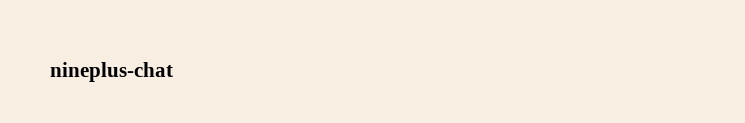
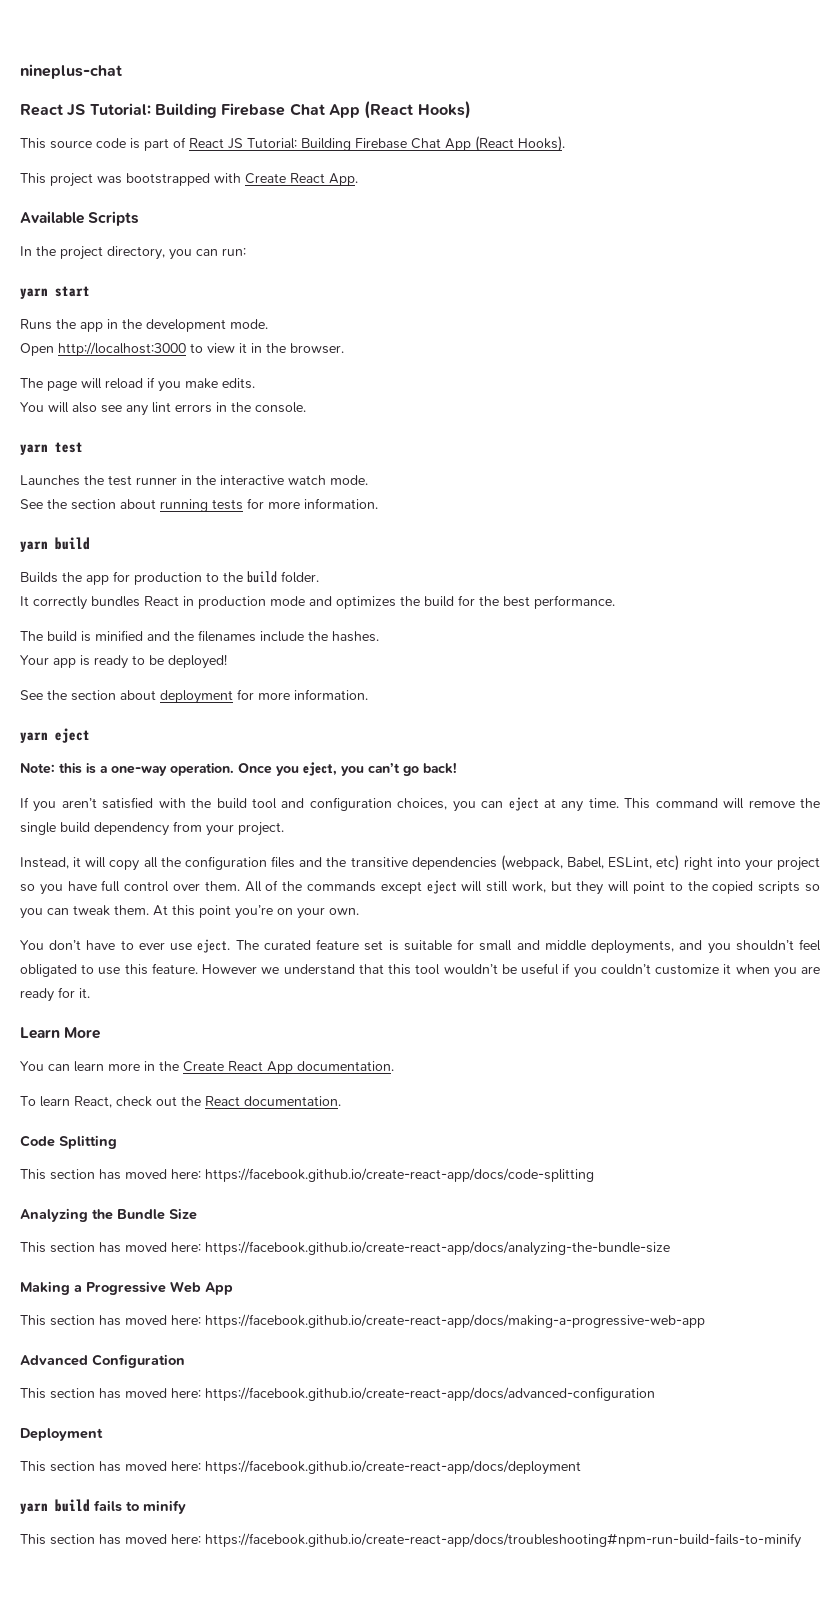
(173, 72) none -> [20,101,471,119] [20,136,565,152] [20,173,358,187] [20,211,140,226] [20,246,246,260] [20,286,90,299] [20,319,268,332] [20,342,344,356] [20,377,255,392] [20,402,306,416] [20,442,83,455] [20,475,368,486] [20,498,378,512] [20,537,90,552] [20,571,319,585] [20,595,615,610] [20,630,379,642] [20,654,227,669] [20,689,368,704] [20,728,90,743] [20,762,457,776] [20,797,821,812] [20,821,284,836] [20,855,820,871] [20,880,820,895] [20,905,359,919] [20,939,821,954] [20,963,820,978] [20,987,90,1002] [20,1027,101,1039] [20,1061,394,1074] [20,1096,341,1108] [20,1135,117,1149] [20,1168,594,1182] [20,1208,197,1222] [20,1241,670,1256] [20,1281,233,1295] [20,1314,705,1328] [20,1354,185,1368] [20,1387,655,1401] [20,1428,103,1441] [20,1460,581,1475] [20,1499,186,1514] [20,1533,801,1548] // React JS Tutorial: Building Firebase Chat App (React Hooks) // This source code is part of React JS Tutorial: Building Firebase Chat App (React Hooks). // This project was bootstrapped with Create React App. // Available Scripts // In the project directory, you can run: // yarn start // Runs the app in the development mode. // Open http://localhost:3000 to view it in the browser. // The page will reload if you make edits. // You will also see any lint errors in the console. // yarn test // Launches the test runner in the interactive watch mode. // See the section about running tests for more information. // yarn build // Builds the app for production to the build folder. // It correctly bundles React in production mode and optimizes the build for the best performance. // The build is minified and the filenames include the hashes. // Your app is ready to be deployed! // See the section about deployment for more information. // yarn eject // Note: this is a one-way operation. Once you eject, you can’t go back! // If you aren’t satisfied with the build tool and configuration choices, you can eject at any time. This command will remove the single build dependency from your project. // Instead, it will copy all the configuration files and the transitive dependencies (webpack, Babel, ESLint, etc) right into your project so you have full control over them. All of the commands except eject will still work, but they will point to the copied scripts so you can tweak them. At this point you’re on your own. // You don’t have to ever use eject. The curated feature set is suitable for small and middle deployments, and you shouldn’t feel obligated to use this feature. However we understand that this tool wouldn’t be useful if you couldn’t customize it when you are ready for it. // Learn More // You can learn more in the Create React App documentation. // To learn React, check out the React documentation. // Code Splitting // This section has moved here: https://facebook.github.io/create-react-app/docs/code-splitting // Analyzing the Bundle Size // This section has moved here: https://facebook.github.io/create-react-app/docs/analyzing-the-bundle-size // Making a Progressive Web App // This section has moved here: https://facebook.github.io/create-react-app/docs/making-a-progressive-web-app // Advanced Configuration // This section has moved here: https://facebook.github.io/create-react-app/docs/advanced-configuration // Deployment // This section has moved here: https://facebook.github.io/create-react-app/docs/deployment // yarn build fails to minify // This section has moved here: https://facebook.github.io/create-react-app/docs/troubleshooting#npm-run-build-fails-to-minify

